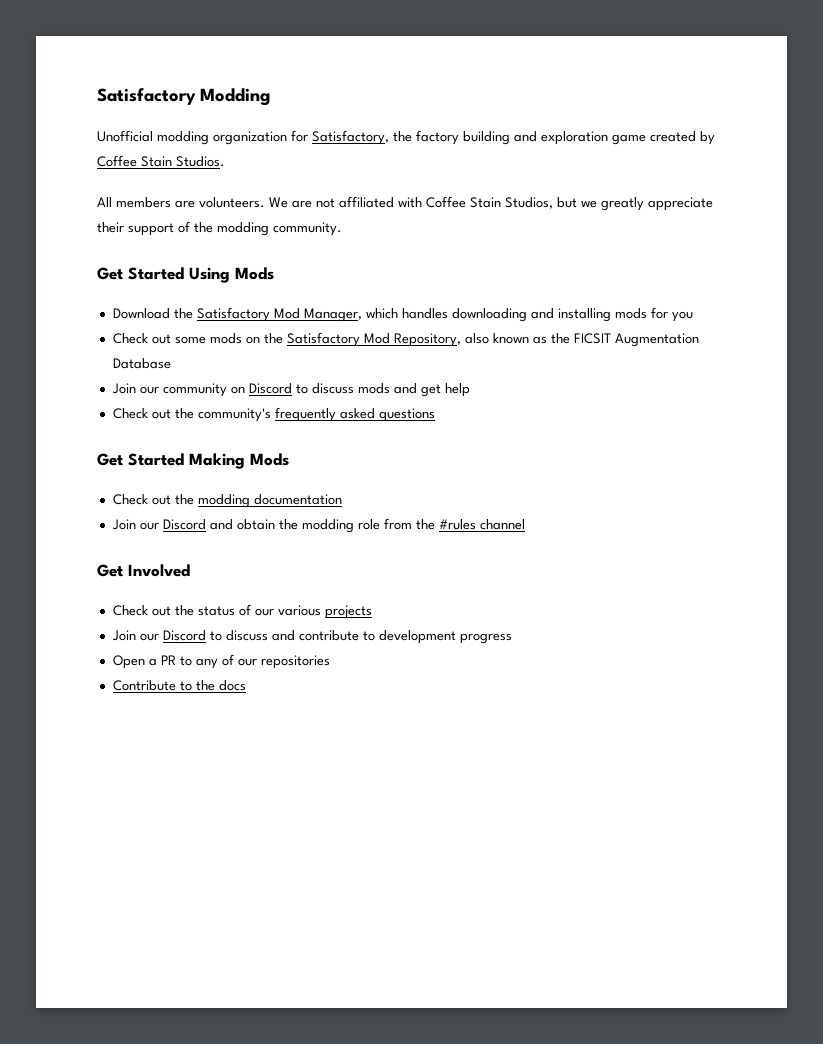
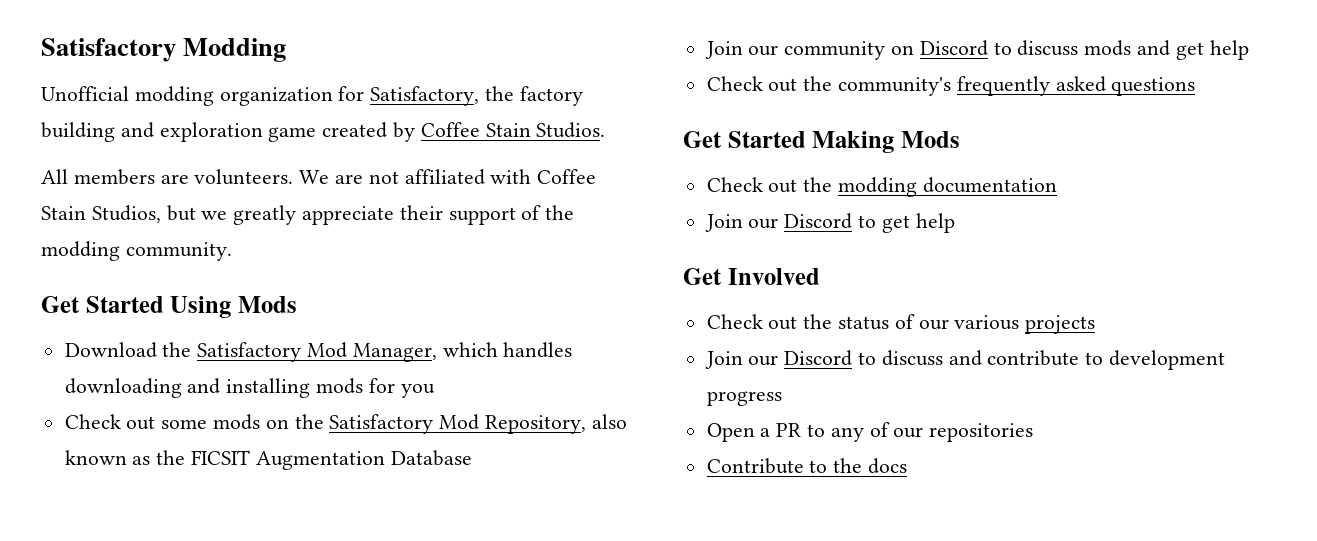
[209,518,525,533] and obtain the modding role from the #rules channel -> [858,213,955,233] to get help

